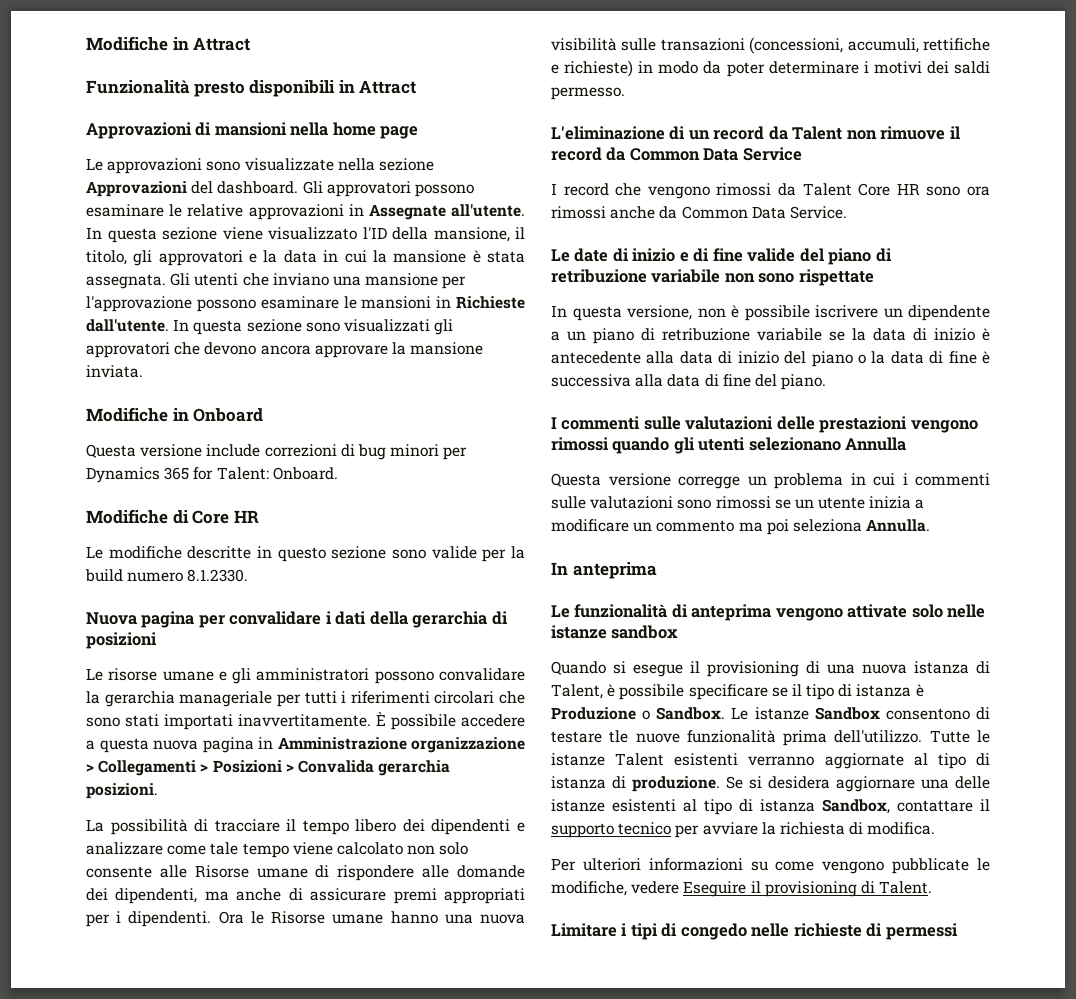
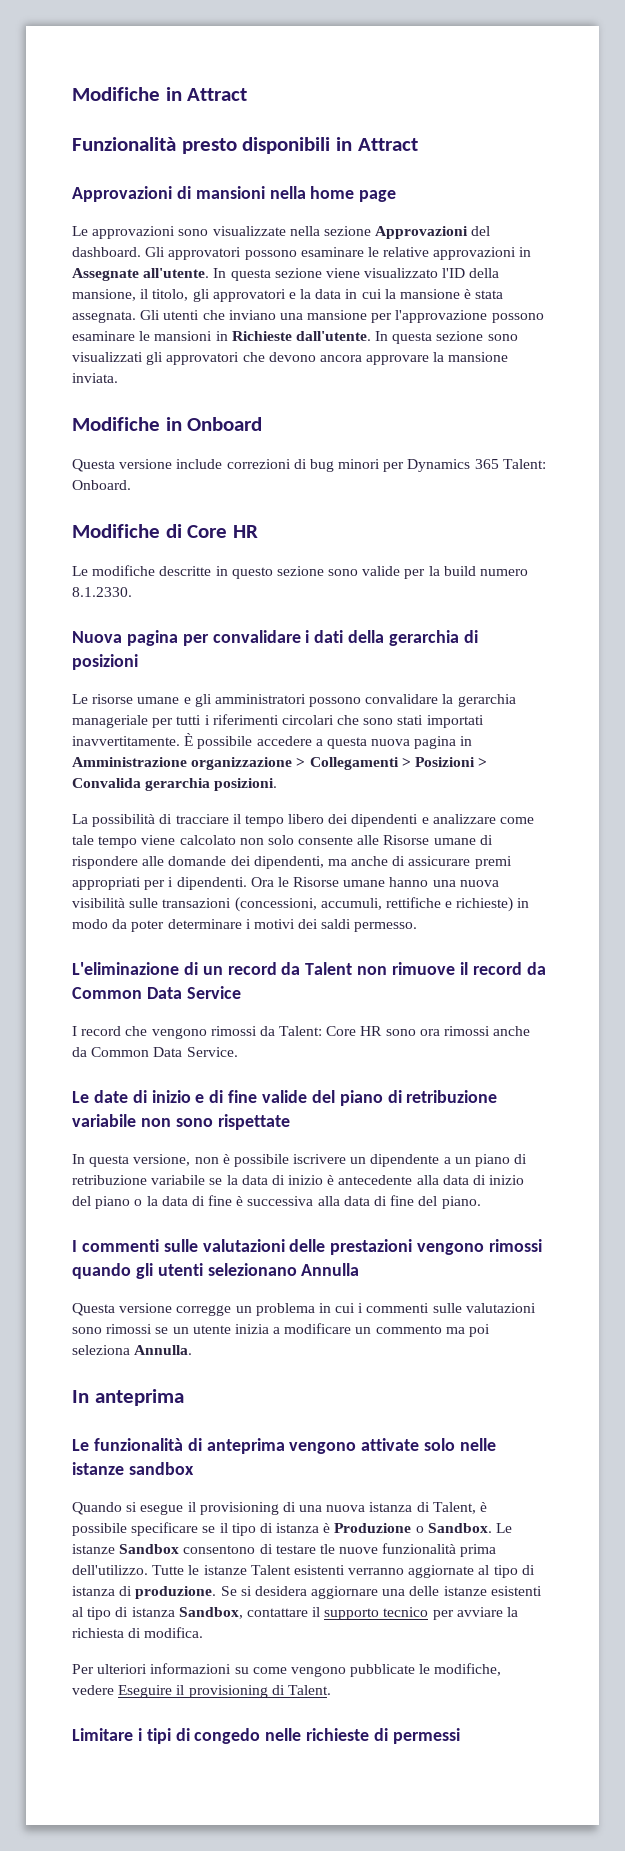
[193,467,214,480] for -> (499, 464) none
[802,183,852,196] Talent -> [279,1026,323,1036] Talent:

